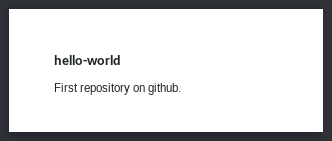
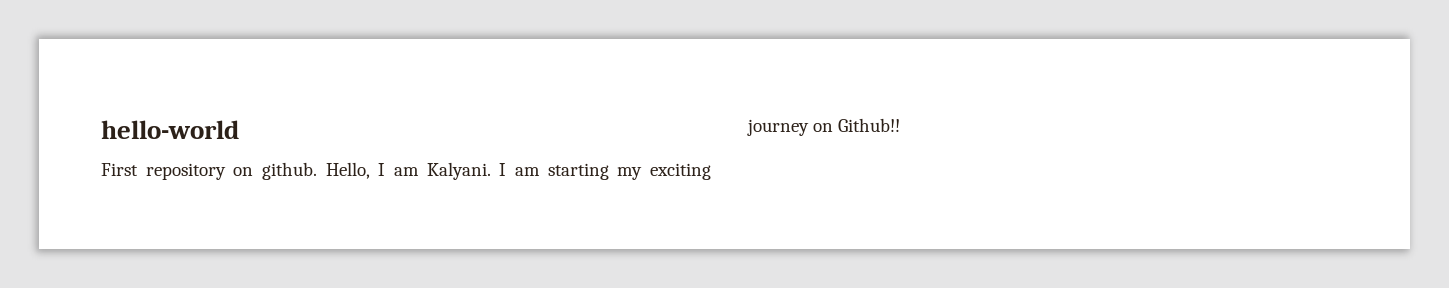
(182, 89) none -> [325,162,712,180] [747,118,901,136] Hello, I am Kalyani. I am starting my exciting journey on Github!!

